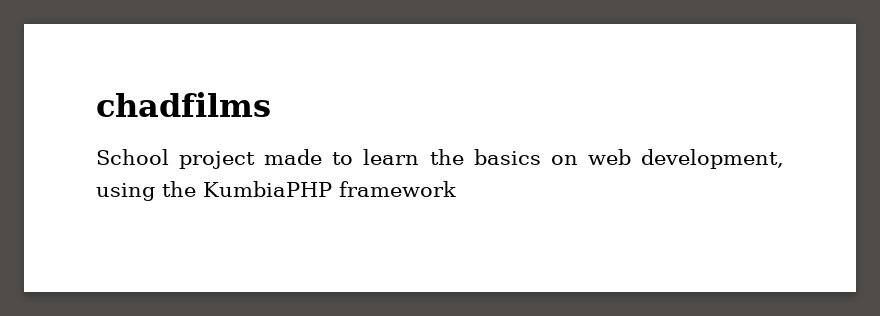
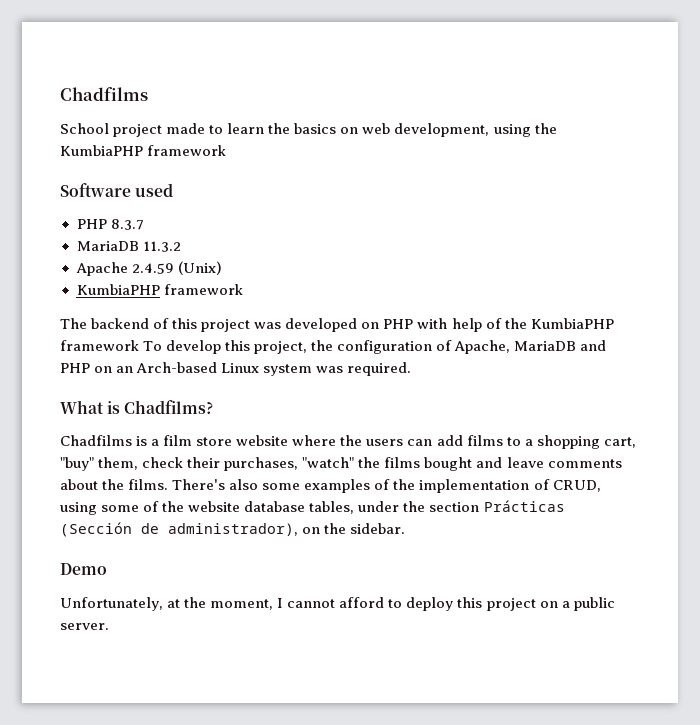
[96,92,271,117] chadfilms -> [60,87,148,101] Chadfilms
(456, 189) none -> [60,183,174,197] [76,219,144,230] [76,241,181,252] [75,261,222,276] [76,284,243,295] [60,318,614,332] [60,340,607,354] [60,362,412,376] [60,400,214,414] [60,435,636,449] [60,457,622,471] [60,479,601,493] [60,500,565,515] [60,522,406,537] [60,563,107,575] [60,597,615,611] [60,623,109,630] // Software used // PHP 8.3.7 // MariaDB 11.3.2 // Apache 2.4.59 (Unix) // KumbiaPHP framework // The backend of this project was developed on PHP with help of the KumbiaPHP framework To develop this project, the configuration of Apache, MariaDB and PHP on an Arch-based Linux system was required. // What is Chadfilms? // Chadfilms is a film store website where the users can add films to a shopping cart, "buy" them, check their purchases, "watch" the films bought and leave comments about the films. There's also some examples of the implementation of CRUD, using some of the website database tables, under the section Prácticas (Sección de administrador), on the sidebar. // Demo // Unfortunately, at the moment, I cannot afford to deploy this project on a public server.

